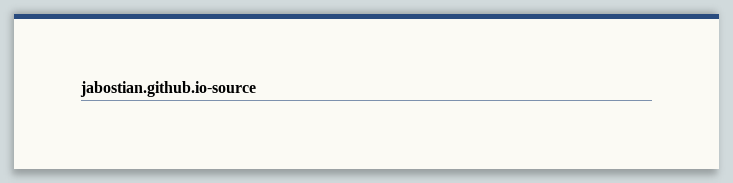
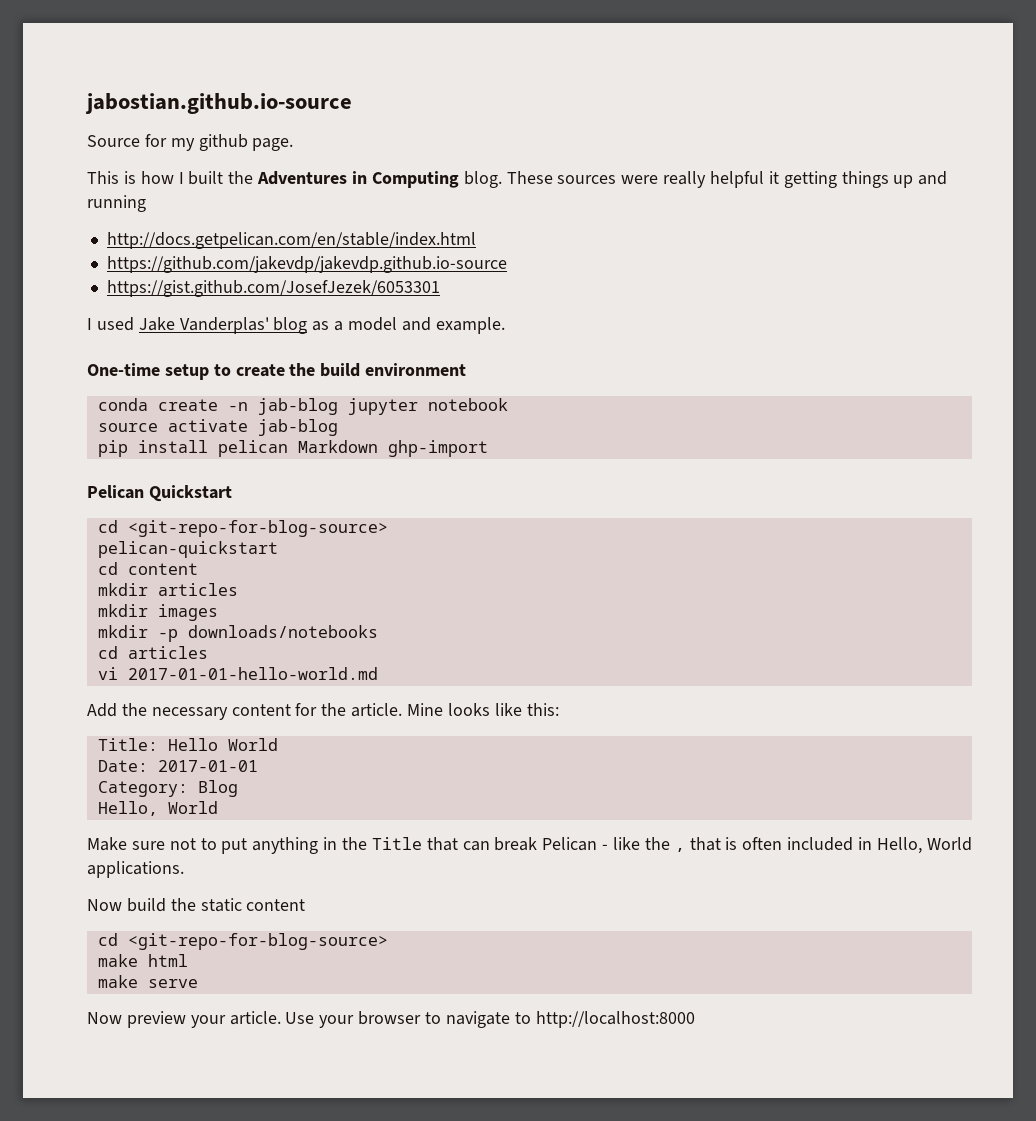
(256, 89) none -> [87,134,294,151] [87,171,948,188] [87,195,146,212] [106,232,476,249] [106,256,507,273] [106,280,440,297] [87,317,505,334] [87,363,467,380] [97,398,508,415] [97,419,338,436] [97,440,488,457] [87,485,232,502] [97,520,388,537] [97,541,278,558] [97,562,198,575] [97,583,238,596] [97,604,218,621] [97,625,378,642] [97,646,208,659] [97,667,378,680] [87,703,559,720] [97,738,278,751] [97,760,258,772] [97,780,238,797] [97,801,218,816] [87,837,972,854] [87,861,184,878] [87,898,306,912] [97,933,388,950] [97,954,188,967] [97,975,198,988] [87,1011,695,1028] // Source for my github page. // This is how I built the Adventures in Computing blog. These sources were really helpful it getting things up and running // http://docs.getpelican.com/en/stable/index.html // https://github.com/jakevdp/jakevdp.github.io-source // https://gist.github.com/JosefJezek/6053301 // I used Jake Vanderplas' blog as a model and example. // One-time setup to create the build environment // conda create -n jab-blog jupyter notebook // source activate jab-blog // pip install pelican Markdown ghp-import // Pelican Quickstart // cd <git-repo-for-blog-source> // pelican-quickstart // cd content // mkdir articles // mkdir images // mkdir -p downloads/notebooks // cd articles // vi 2017-01-01-hello-world.md // Add the necessary content for the article. Mine looks like this: // Title: Hello World // Date: 2017-01-01 // Category: Blog // Hello, World // Make sure not to put anything in the Title that can break Pelican - like the , that is often included in Hello, World applications. // Now build the static content // cd <git-repo-for-blog-source> // make html // make serve // Now preview your article. Use your browser to navigate to http://localhost:8000

